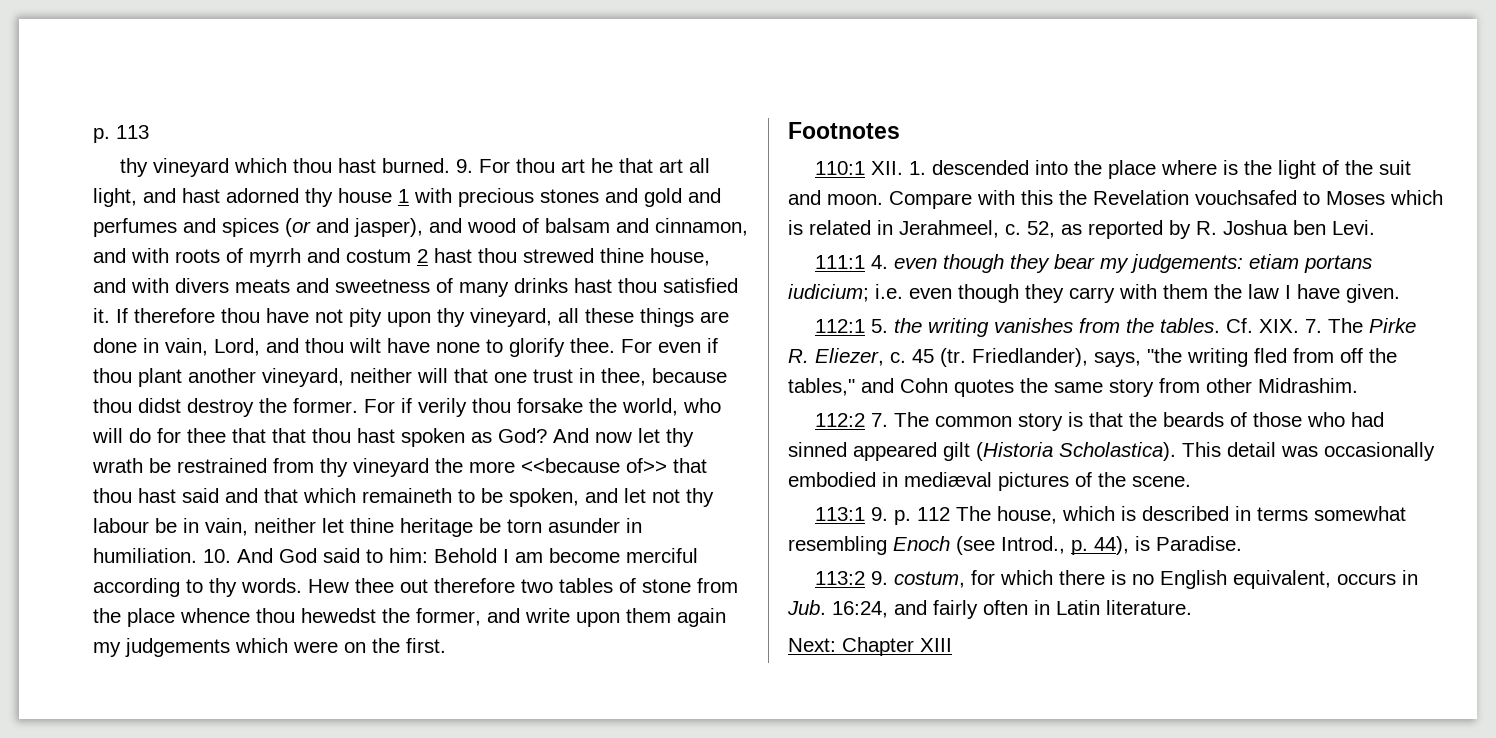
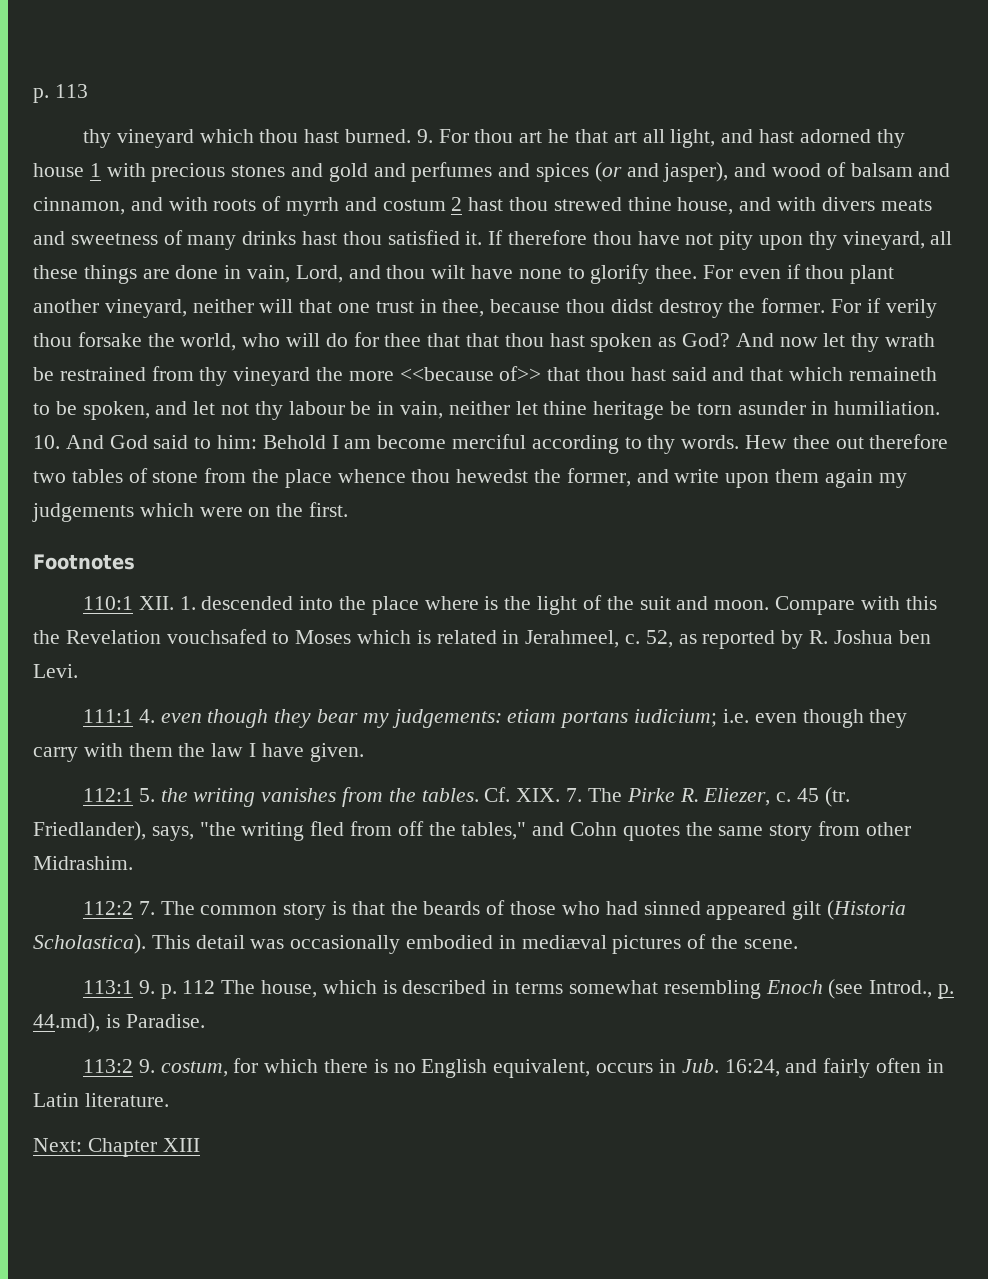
[1094,536,1129,555] 44), -> [33,1013,100,1033] 44.md),

